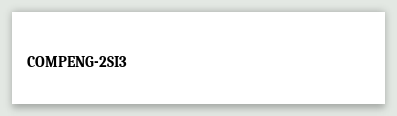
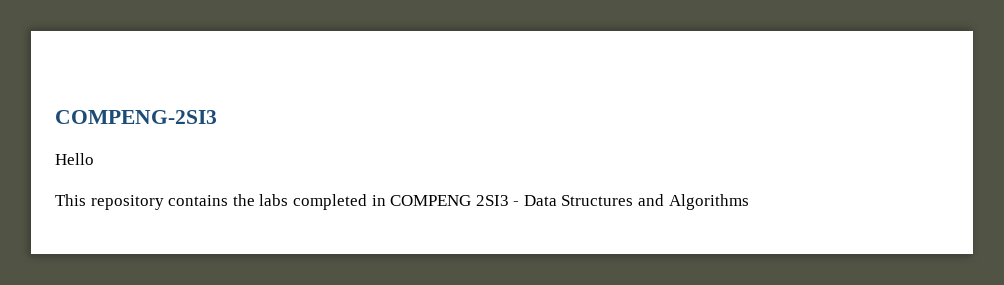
(127, 61) none -> [55,153,94,165] [55,194,749,210] // Hello // This repository contains the labs completed in COMPENG 2SI3 - Data Structures and Algorithms

